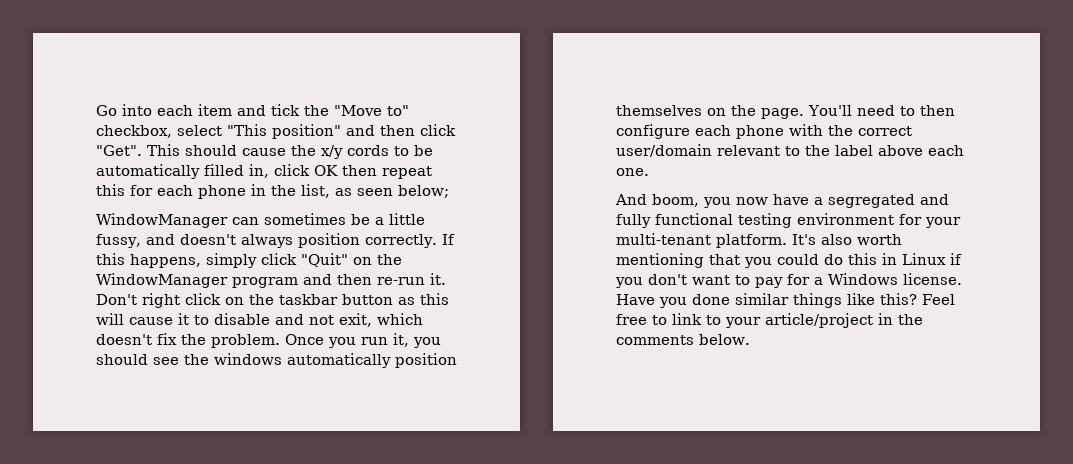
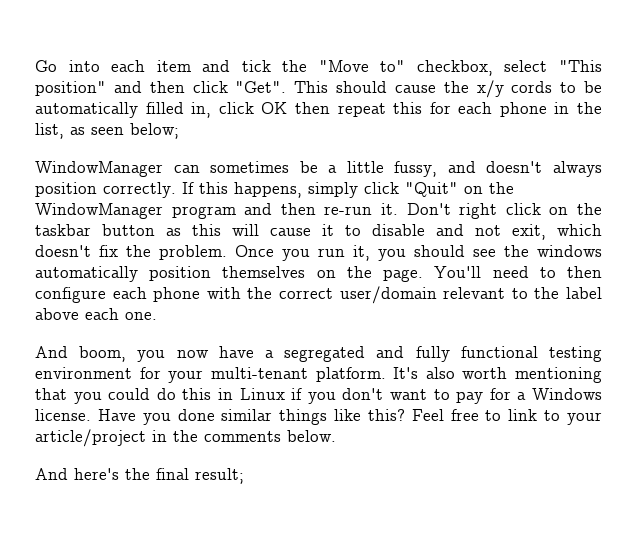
(750, 339) none -> [35,468,244,484] // And here's the final result;

